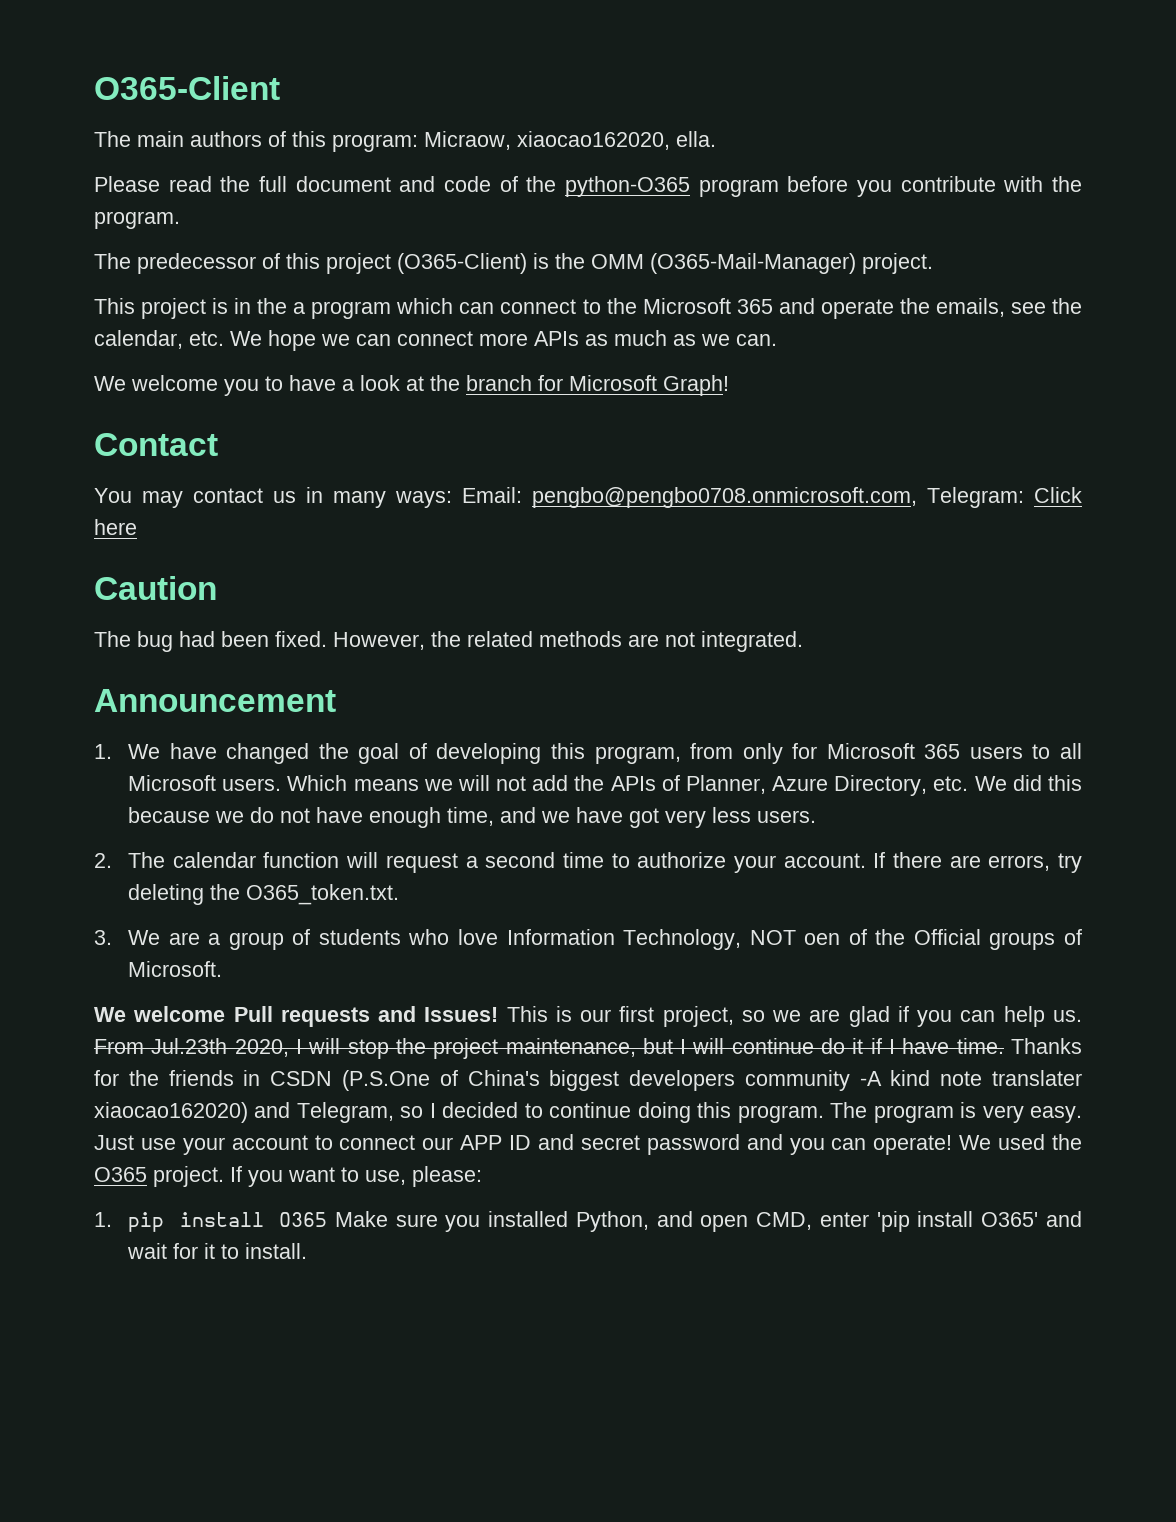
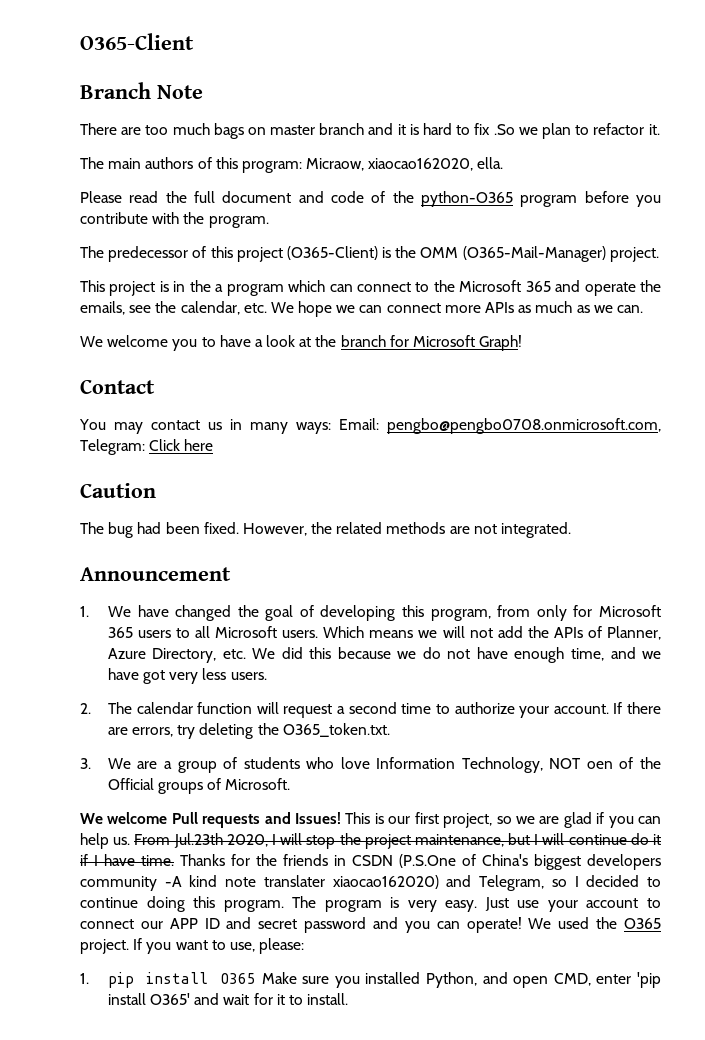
(280, 88) none -> [80,82,203,99] [80,123,660,139] // Branch Note // There are too much bags on master branch and it is hard to fix .So we plan to refactor it.

